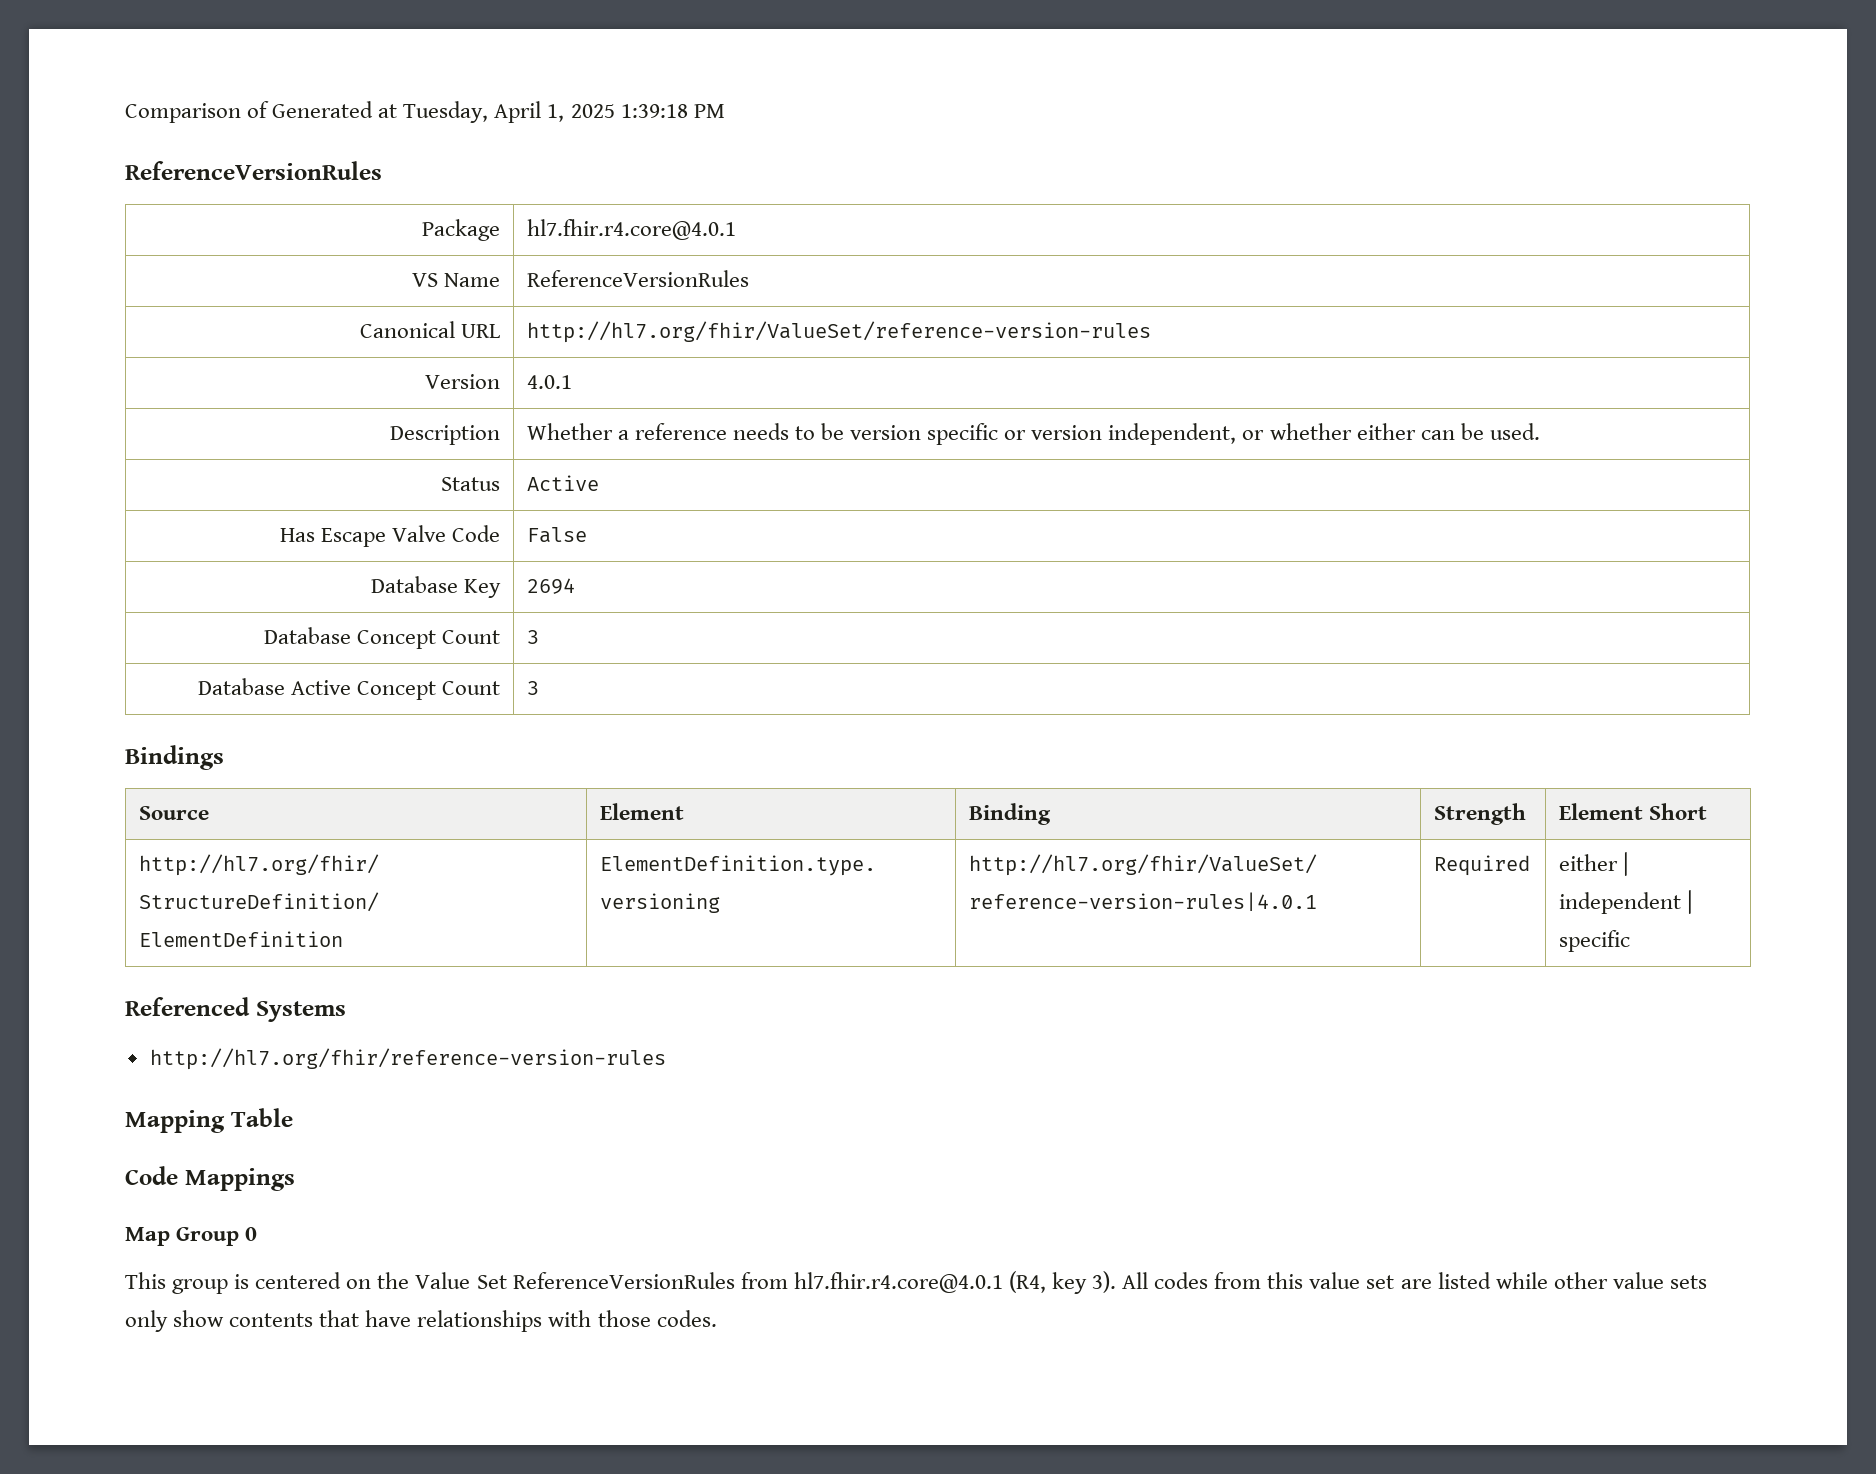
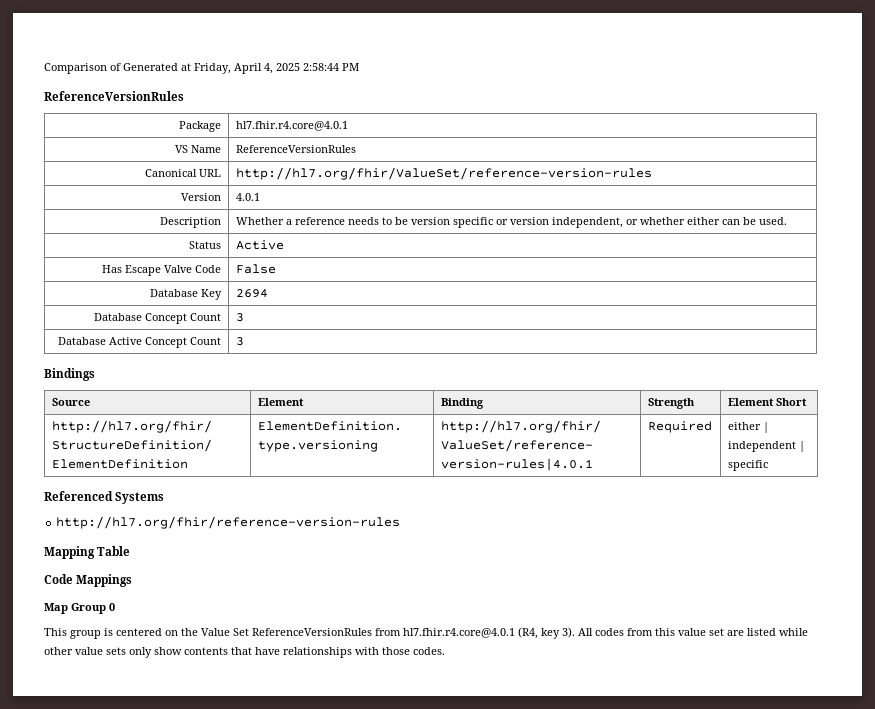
[403,101,688,123] Tuesday, April 1, 2025 1:39:18 -> [194,63,339,74] Friday, April 4, 2025 2:58:44

